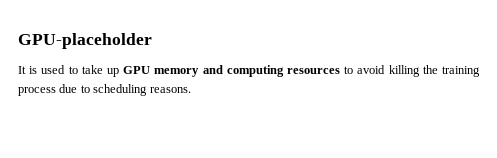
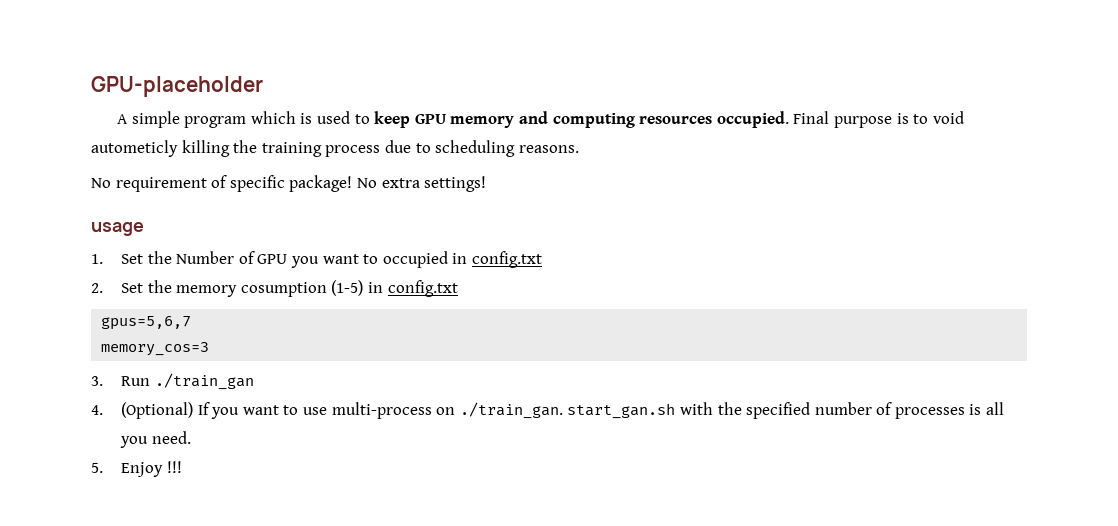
[18,66,26,74] It -> [117,111,296,128] A simple program which
[81,65,120,77] take up -> [374,111,411,128] keep
[344,65,386,74] to avoid -> [716,111,964,128] [91,140,178,157] occupied. Final purpose is to void autometicly
(191, 90) none -> [91,175,487,192] [91,222,144,236] [91,251,542,268] [91,280,458,297] [101,316,192,330] [101,342,210,356] [91,373,254,390] [91,402,1005,419] [120,431,191,448] [91,461,182,477] // No requirement of specific package! No extra settings! // usage // 1. Set the Number of GPU you want to occupied in config.txt // 2. Set the memory cosumption (1-5) in config.txt // gpus=5,6,7 // memory_cos=3 // 3. Run ./train_gan // 4. (Optional) If you want to use multi-process on ./train_gan. start_gan.sh with the specified number of processes is all you need. // 5. Enjoy !!!

